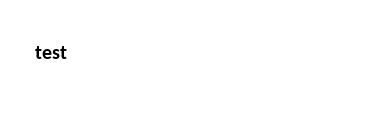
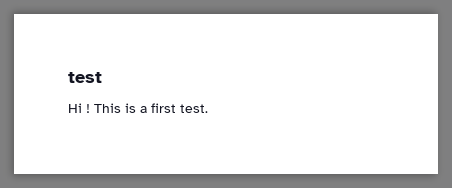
(67, 52) none -> [68,103,208,113] // Hi ! This is a first test.

